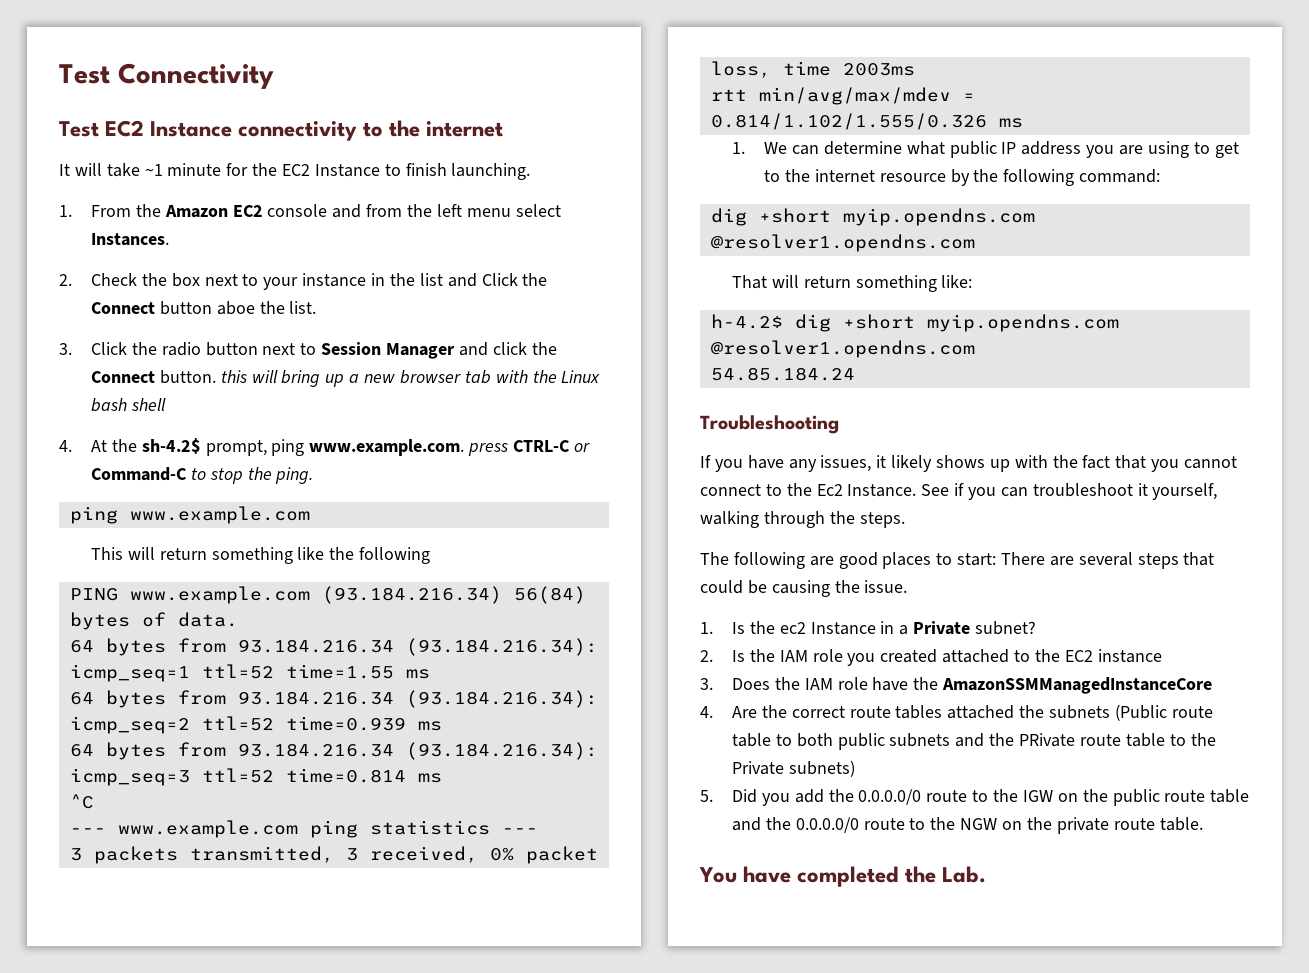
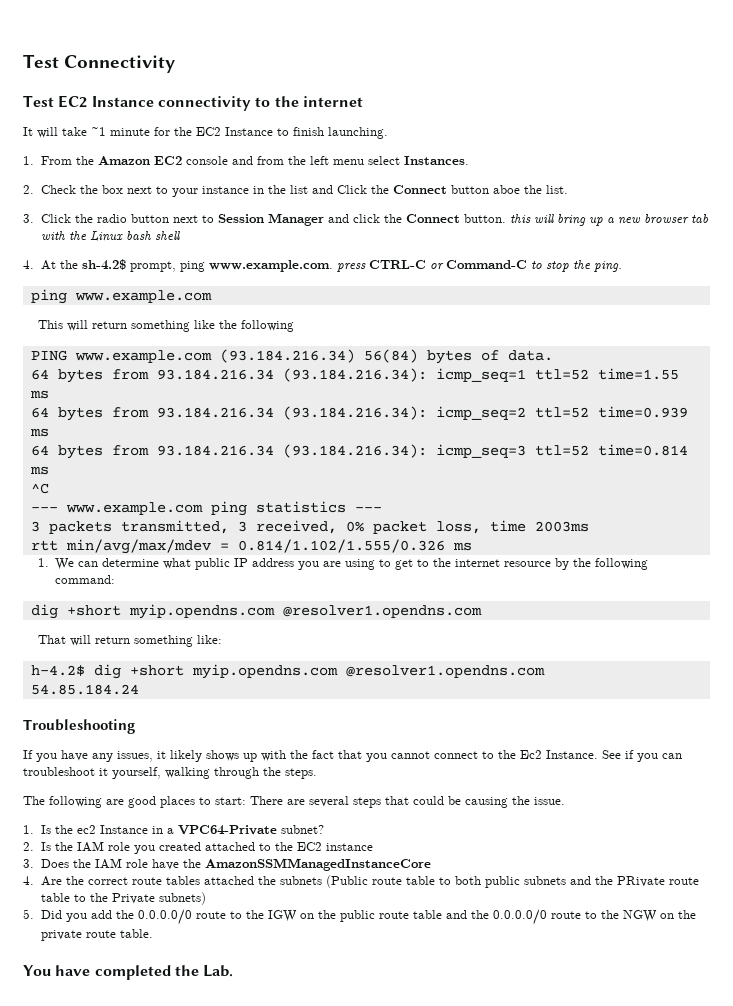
[913,621,971,635] Private -> [177,825,277,835] VPC64-Private

